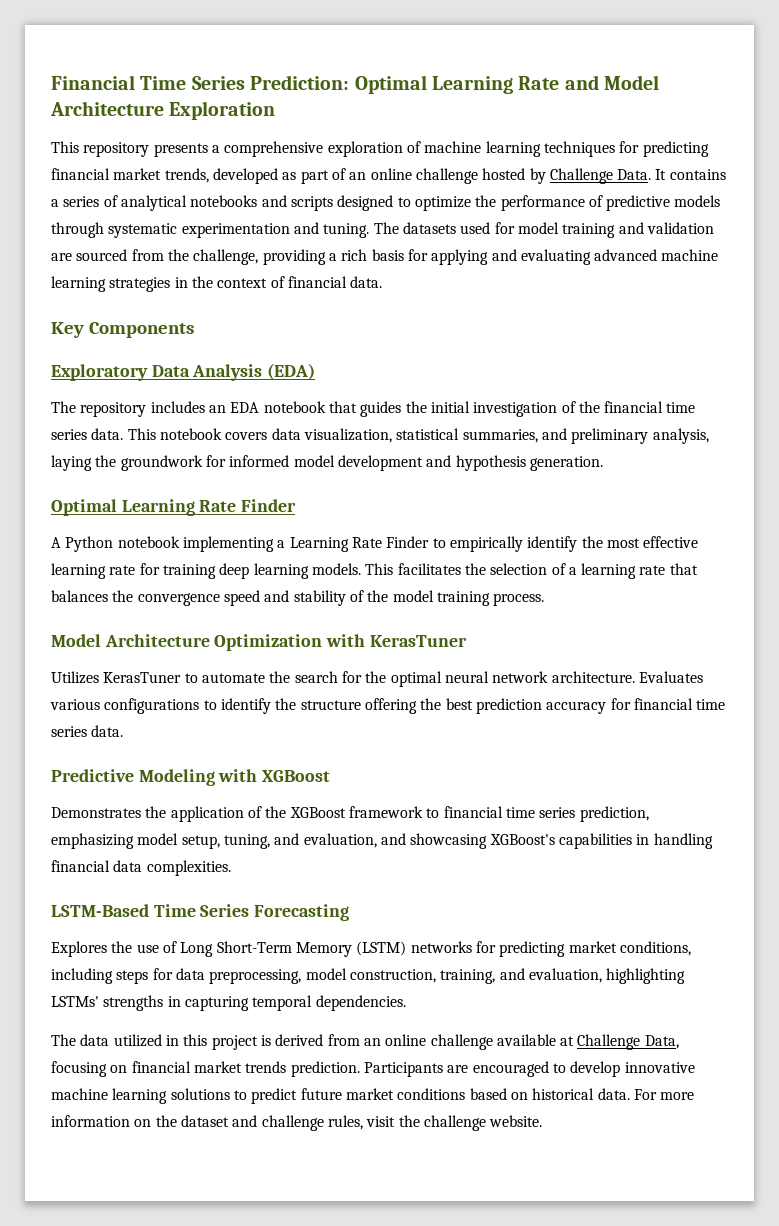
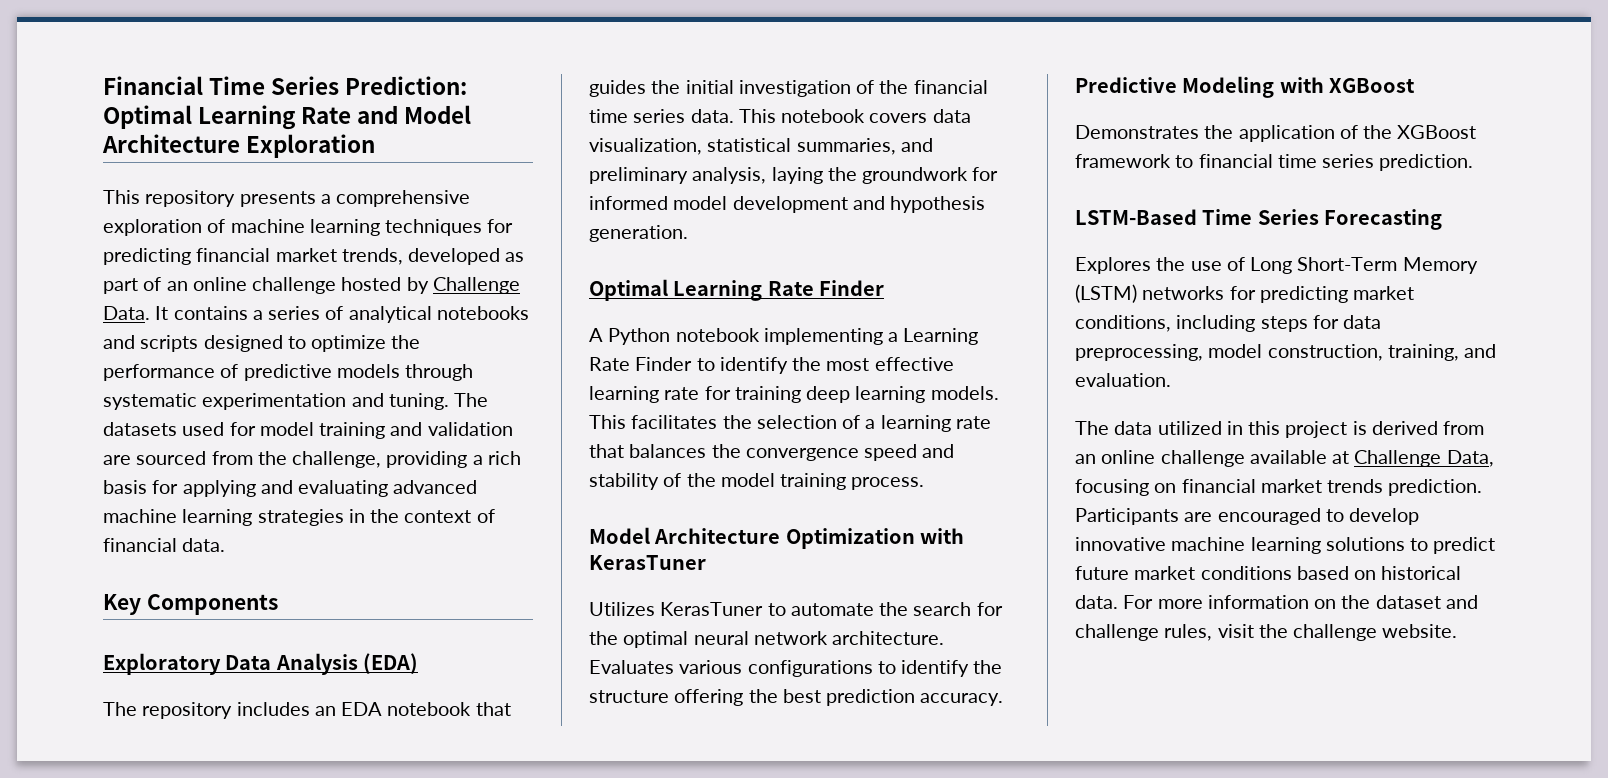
[449,536,523,552] empirically -> (715, 364) none
[546,698,726,714] [51,725,124,737] accuracy for financial time series data. -> [920,693,1004,706] accuracy.
[579,806,649,822] [51,833,713,849] [51,860,231,876] prediction, emphasizing model setup, tuning, and evaluation, and showcasing XGBoost's capabilities in handling financial data complexities. -> [1379,154,1474,171] prediction.
[528,968,686,984] [51,995,406,1011] evaluation, highlighting LSTMs' strengths in capturing temporal dependencies. -> [1075,373,1171,387] evaluation.

